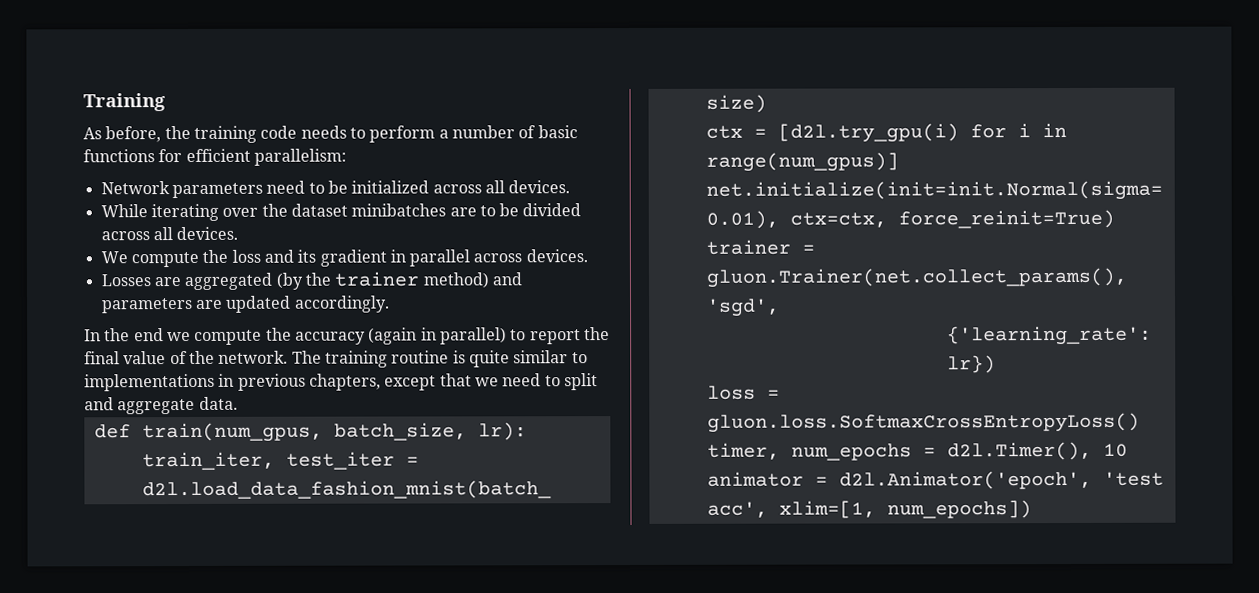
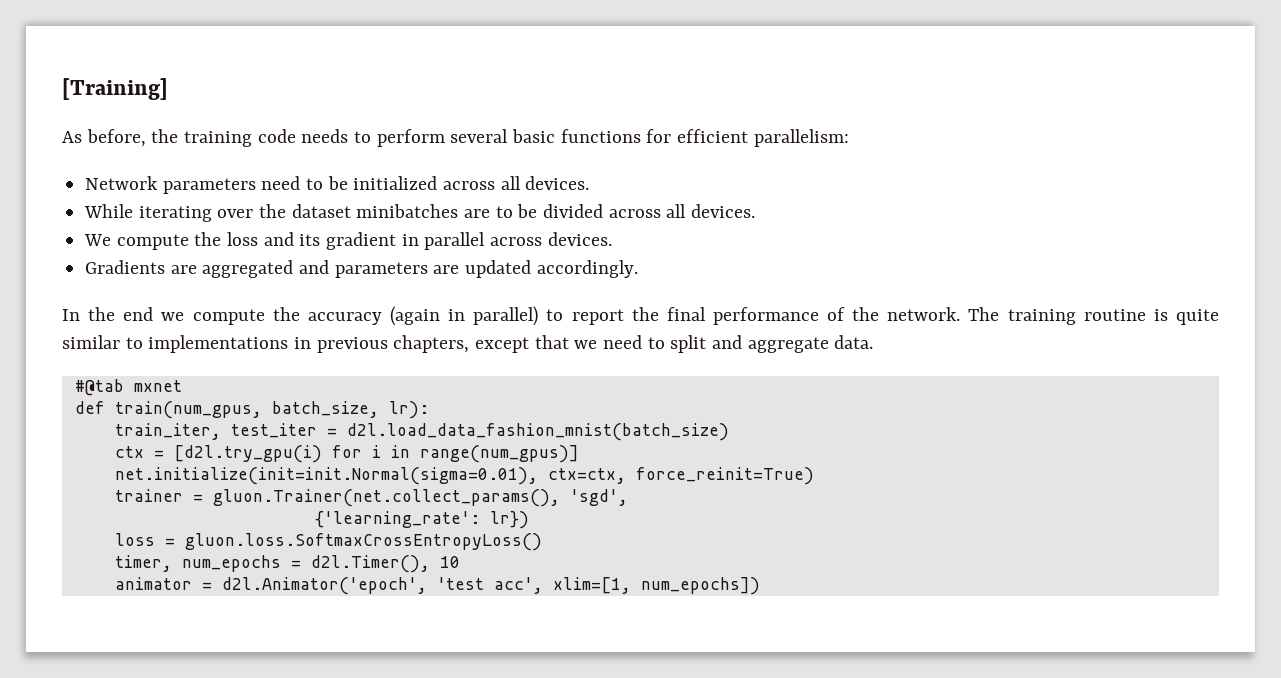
[83,93,166,112] Training -> [62,78,168,100] [Training]
[438,125,537,139] a number of -> [450,129,509,143] several
[100,274,151,287] Losses -> [85,260,166,274] Gradients
[275,271,489,290] (by the trainer method) -> (294, 269) none
[123,351,167,365] value -> [712,307,819,325] performance
(238, 403) none -> [74,379,182,396] // #@tab mxnet

